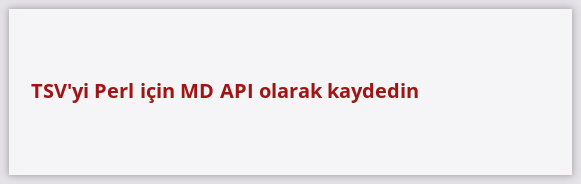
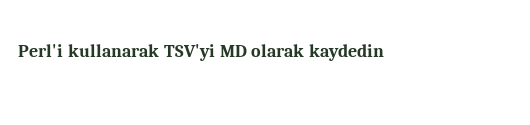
[31,83,254,103] TSV'yi Perl için MD API -> [18,44,247,61] Perl'i kullanarak TSV'yi MD

